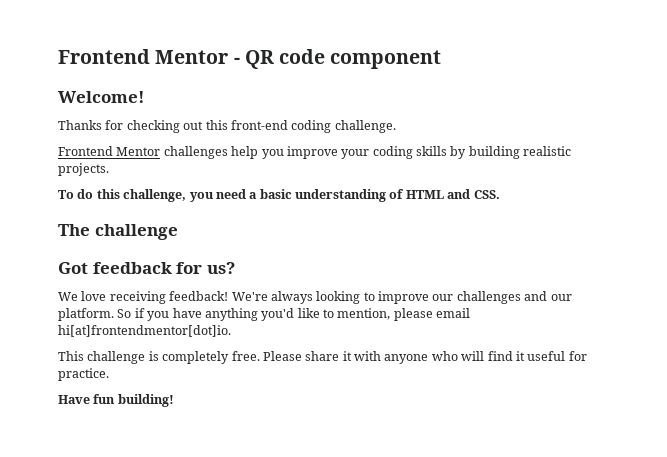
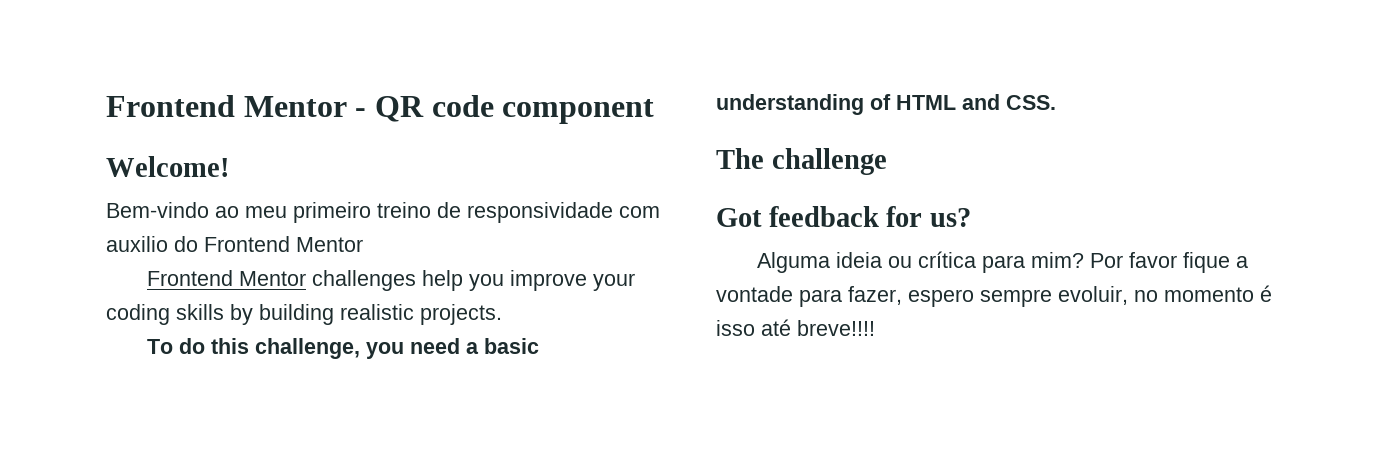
[58,120,396,133] Thanks for checking out this front-end coding challenge. -> [106,202,660,223] [106,236,363,252] Bem-vindo ao meu primeiro treino de responsividade com auxilio do Frontend Mentor
[58,291,572,304] [58,308,471,321] [58,325,231,337] [58,351,587,364] [58,368,109,381] [58,394,174,407] We love receiving feedback! We're always looking to improve our challenges and our platform. So if you have anything you'd like to mention, please email hi[at]frontendmentor[dot]io. // This challenge is completely free. Please share it with anyone who will find it useful for practice. // Have fun building! -> [756,251,1248,273] [716,285,1272,307] [716,319,875,336] Alguma ideia ou crítica para mim? Por favor fique a vontade para fazer, espero sempre evoluir, no momento é isso até breve!!!!

